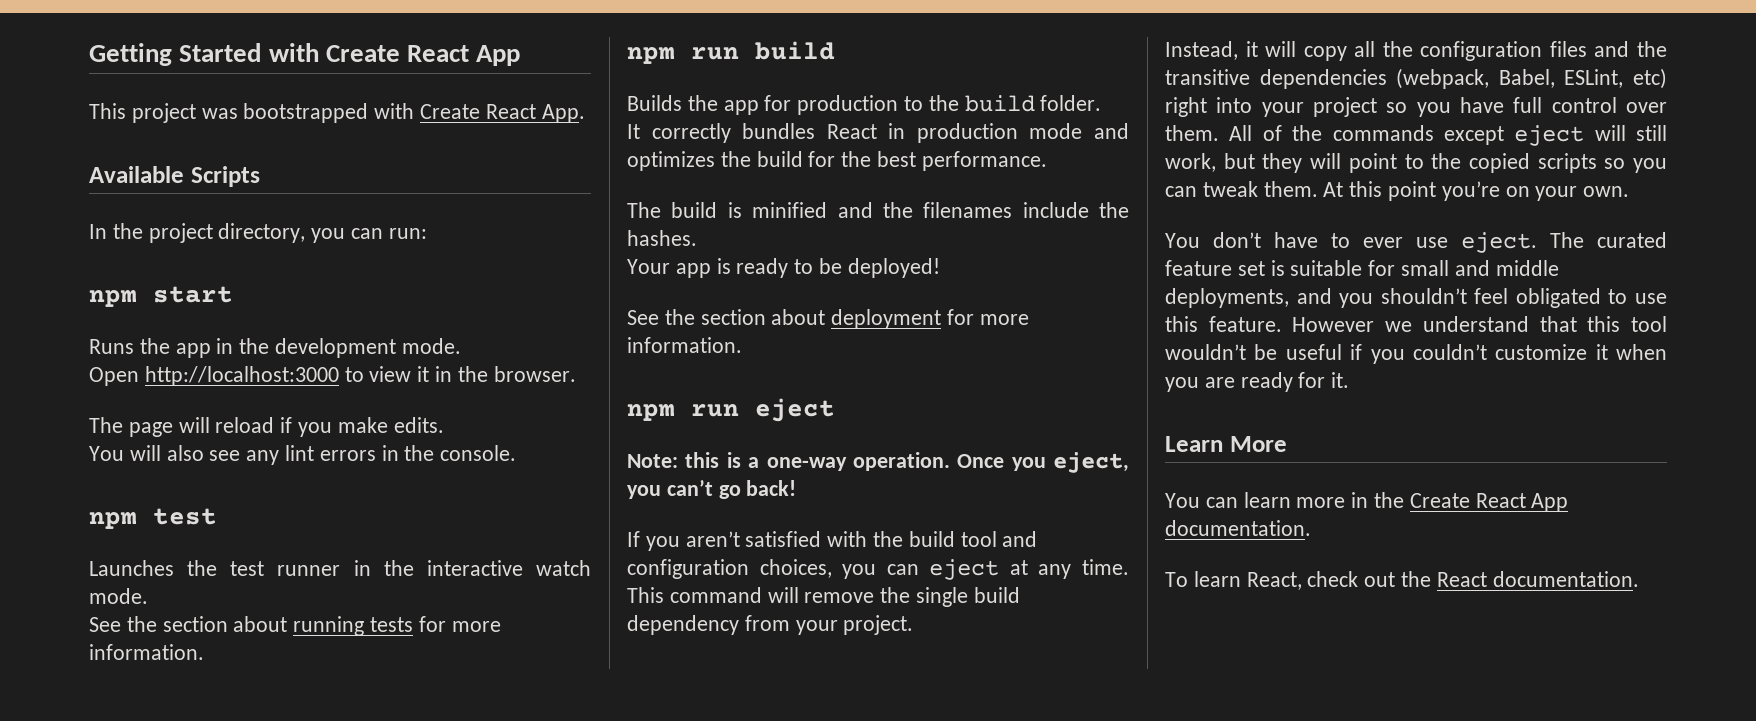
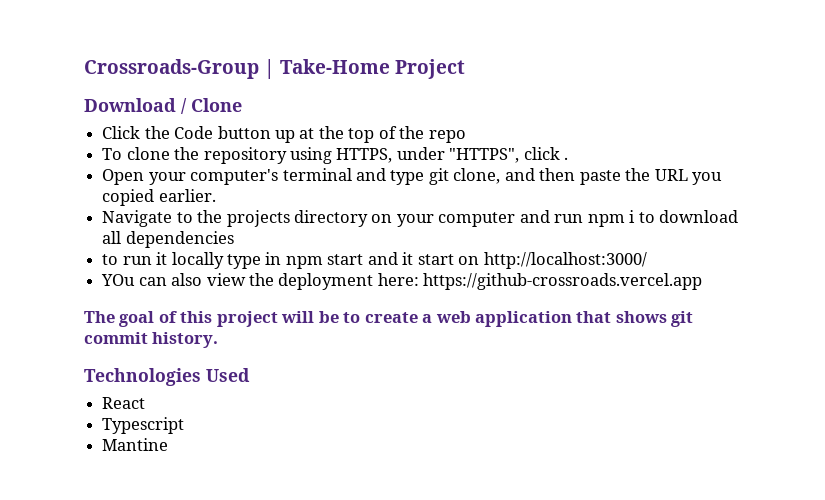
[89,43,521,66] [89,103,585,123] [89,166,260,187] [89,223,427,243] [89,286,233,307] [89,338,461,358] [89,366,576,386] [89,417,444,437] [89,445,517,465] [89,508,217,529] [89,560,591,576] [89,588,148,604] [89,616,501,636] [89,644,204,660] [627,41,835,64] [627,95,1102,115] [627,123,1129,143] [627,151,1047,171] [627,202,1129,218] [627,230,697,246] [627,258,940,278] [627,309,1029,329] [627,337,742,353] [627,398,835,422] [627,452,1129,473] [627,480,797,499] [627,531,1038,551] [627,559,1129,580] [627,587,1020,607] [627,615,914,635] [1165,41,1667,61] [1165,68,1667,89] [1165,97,1667,117] [1165,125,1667,146] [1165,153,1667,173] [1165,181,1630,201] [1165,232,1667,253] [1165,260,1559,276] [1165,288,1667,308] [1165,316,1667,332] [1165,344,1667,364] [1165,372,1350,392] [1165,436,1287,452] [1165,492,1569,512] [1165,520,1311,536] [1165,571,1639,590] Getting Started with Create React App // This project was bootstrapped with Create React App. // Available Scripts // In the project directory, you can run: // npm start // Runs the app in the development mode. // Open http://localhost:3000 to view it in the browser. // The page will reload if you make edits. // You will also see any lint errors in the console. // npm test // Launches the test runner in the interactive watch mode. // See the section about running tests for more information. // npm run build // Builds the app for production to the build folder. // It correctly bundles React in production mode and optimizes the build for the best performance. // The build is minified and the filenames include the hashes. // Your app is ready to be deployed! // See the section about deployment for more information. // npm run eject // Note: this is a one-way operation. Once you eject, you can’t go back! // If you aren’t satisfied with the build tool and configuration choices, you can eject at any time. This command will remove the single build dependency from your project. // Instead, it will copy all the configuration files and the transitive dependencies (webpack, Babel, ESLint, etc) right into your project so you have full control over them. All of the commands except eject will still work, but they will point to the copied scripts so you can tweak them. At this point you’re on your own. // You don’t have to ever use eject. The curated feature set is suitable for small and middle deployments, and you shouldn’t feel obligated to use this feature. However we understand that this tool wouldn’t be useful if you couldn’t customize it when you are ready for it. // Learn More // You can learn more in the Create React App documentation. // To learn React, check out the React documentation. -> [84,59,466,79] [84,98,242,114] [102,126,466,143] [102,147,569,164] [102,168,723,185] [102,189,216,206] [102,210,739,227] [102,231,234,248] [102,252,647,269] [101,273,703,290] [84,311,694,327] [84,332,219,348] [84,368,250,386] [102,397,146,409] [102,417,185,434] [102,438,169,451] Crossroads-Group | Take-Home Project // Download / Clone // Click the Code button up at the top of the repo // To clone the repository using HTTPS, under "HTTPS", click . // Open your computer's terminal and type git clone, and then paste the URL you copied earlier. // Navigate to the projects directory on your computer and run npm i to download all dependencies // to run it locally type in npm start and it start on http://localhost:3000/ // YOu can also view the deployment here: https://github-crossroads.vercel.app // The goal of this project will be to create a web application that shows git commit history. // Technologies Used // React // Typescript // Mantine

